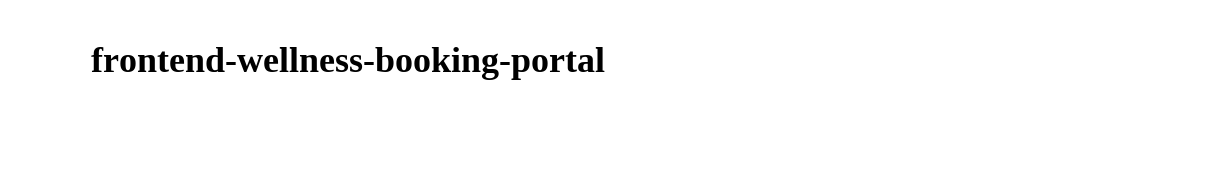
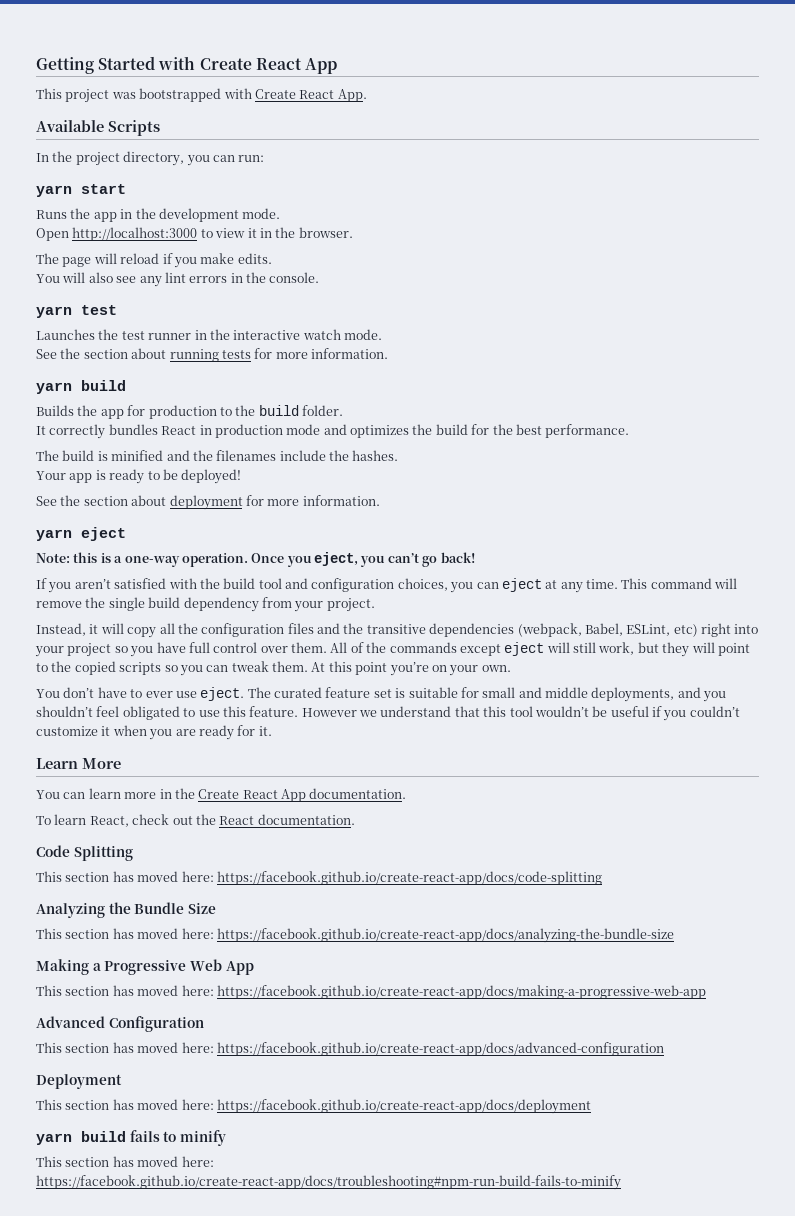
[91,47,605,80] frontend-wellness-booking-portal -> [36,56,337,74] [36,88,367,103] [36,120,160,136] [36,151,265,166] [36,184,126,197] [36,208,281,222] [36,227,353,241] [36,253,272,268] [36,272,320,287] [36,305,117,318] [36,329,382,340] [36,348,388,362] [36,380,126,394] [36,405,343,419] [36,424,630,439] [36,450,399,461] [36,469,242,484] [36,495,380,510] [36,527,126,541] [36,552,475,567] [36,578,738,593] [36,597,375,612] [36,623,759,638] [35,642,750,657] [36,661,511,676] [36,687,727,702] [36,706,740,721] [36,725,272,740] [36,758,121,769] [36,788,407,802] [36,814,355,827] [36,845,133,861] [36,871,602,885] [36,902,216,918] [36,928,674,943] [36,959,254,975] [36,985,706,999] [36,1016,204,1032] [36,1042,664,1056] [36,1074,122,1089] [36,1099,591,1114] [36,1130,226,1146] [36,1156,214,1167] [36,1175,621,1190] Getting Started with Create React App // This project was bootstrapped with Create React App. // Available Scripts // In the project directory, you can run: // yarn start // Runs the app in the development mode. // Open http://localhost:3000 to view it in the browser. // The page will reload if you make edits. // You will also see any lint errors in the console. // yarn test // Launches the test runner in the interactive watch mode. // See the section about running tests for more information. // yarn build // Builds the app for production to the build folder. // It correctly bundles React in production mode and optimizes the build for the best performance. // The build is minified and the filenames include the hashes. // Your app is ready to be deployed! // See the section about deployment for more information. // yarn eject // Note: this is a one-way operation. Once you eject, you can’t go back! // If you aren’t satisfied with the build tool and configuration choices, you can eject at any time. This command will remove the single build dependency from your project. // Instead, it will copy all the configuration files and the transitive dependencies (webpack, Babel, ESLint, etc) right into your project so you have full control over them. All of the commands except eject will still work, but they will point to the copied scripts so you can tweak them. At this point you’re on your own. // You don’t have to ever use eject. The curated feature set is suitable for small and middle deployments, and you shouldn’t feel obligated to use this feature. However we understand that this tool wouldn’t be useful if you couldn’t customize it when you are ready for it. // Learn More // You can learn more in the Create React App documentation. // To learn React, check out the React documentation. // Code Splitting // This section has moved here: https://facebook.github.io/create-react-app/docs/code-splitting // Analyzing the Bundle Size // This section has moved here: https://facebook.github.io/create-react-app/docs/analyzing-the-bundle-size // Making a Progressive Web App // This section has moved here: https://facebook.github.io/create-react-app/docs/making-a-progressive-web-app // Advanced Configuration // This section has moved here: https://facebook.github.io/create-react-app/docs/advanced-configuration // Deployment // This section has moved here: https://facebook.github.io/create-react-app/docs/deployment // yarn build fails to minify // This section has moved here: https://facebook.github.io/create-react-app/docs/troubleshooting#npm-run-build-fails-to-minify

